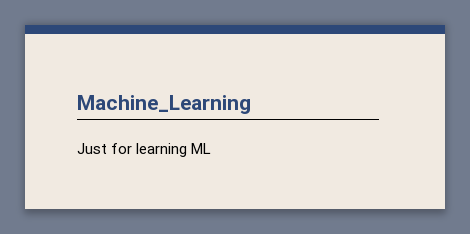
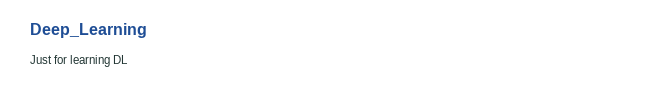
[77,95,251,114] Machine_Learning -> [30,23,147,38] Deep_Learning
[191,143,212,154] ML -> [113,55,129,64] DL

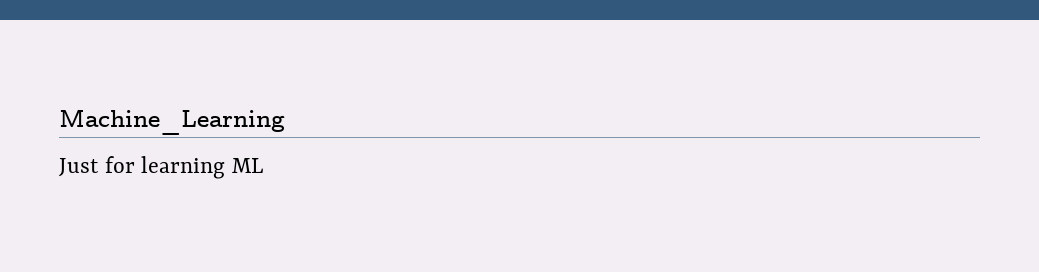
[30,23,147,38] Deep_Learning -> [59,109,285,135] Machine_Learning
[113,55,129,64] DL -> [231,158,263,173] ML

